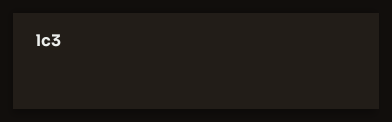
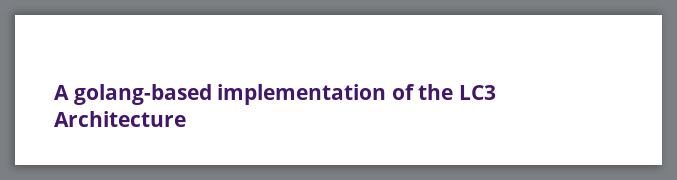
[36,34,61,47] lc3 -> [54,84,496,105] [54,111,186,127] A golang-based implementation of the LC3 Architecture

